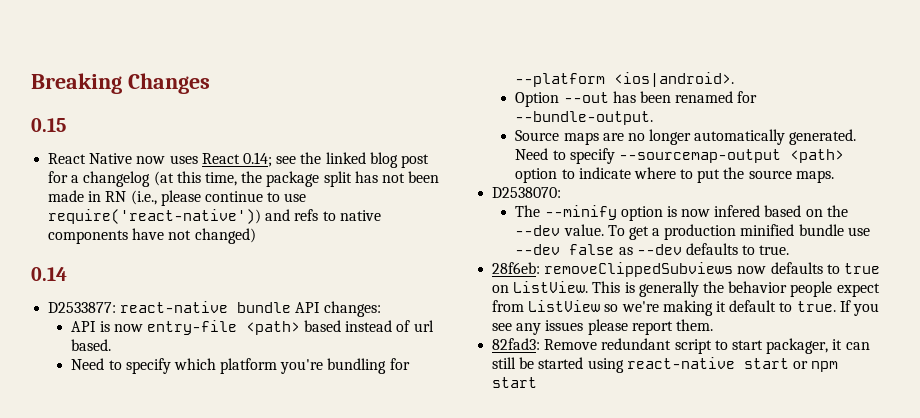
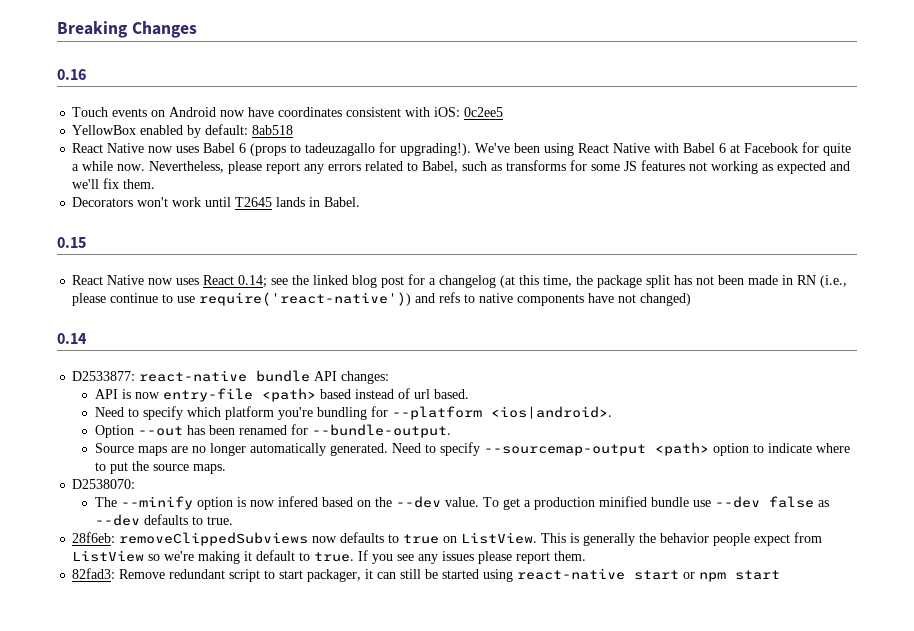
(210, 83) none -> [57,69,86,80] [72,107,504,117] [72,124,294,138] [72,142,852,156] [72,160,851,174] [72,178,156,189] [72,197,361,207] // 0.16 // Touch events on Android now have coordinates consistent with iOS: 0c2ee5 // YellowBox enabled by default: 8ab518 // React Native now uses Babel 6 (props to tadeuzagallo for upgrading!). We've been using React Native with Babel 6 at Facebook for quite a while now. Nevertheless, please report any errors related to Babel, such as transforms for some JS features not working as expected and we'll fix them. // Decorators won't work until T2645 lands in Babel.

